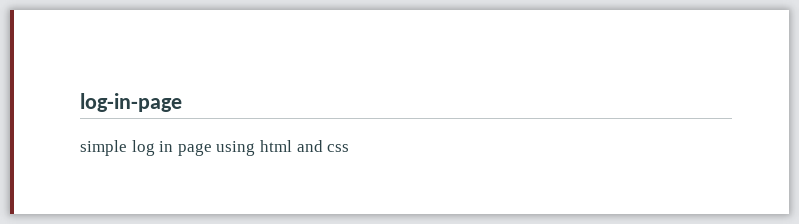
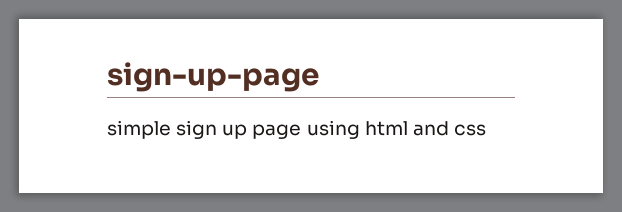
[80,93,182,112] log-in-page -> [107,62,319,92] sign-up-page
[131,140,174,156] log in -> [176,120,248,139] sign up

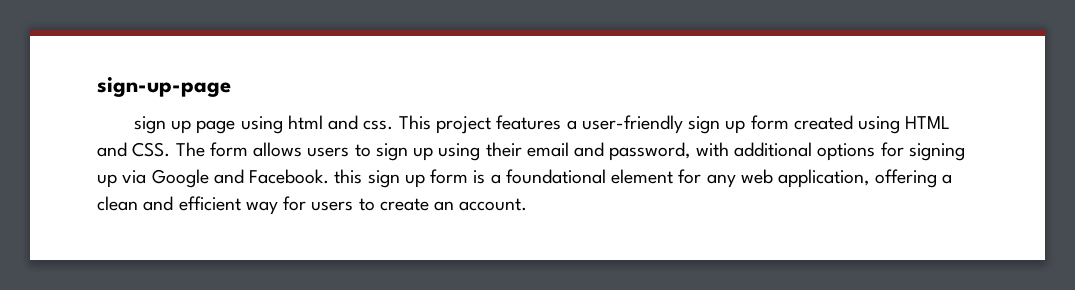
[107,120,171,139] simple -> (231, 87) none
[453,124,486,136] css -> [363,115,951,134] [97,142,965,161] [97,169,952,188] [97,196,528,215] css. This project features a user-friendly sign up form created using HTML and CSS. The form allows users to sign up using their email and password, with additional options for signing up via Google and Facebook. this sign up form is a foundational element for any web application, offering a clean and efficient way for users to create an account.

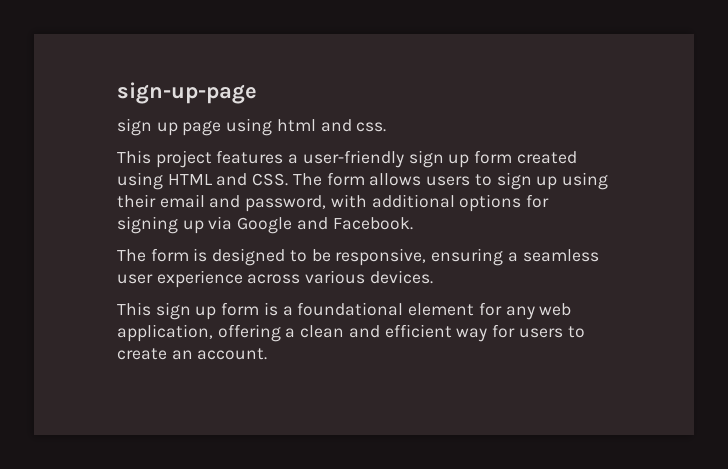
(394, 125) none -> (387, 127) //
[334,169,363,184] this -> [117,248,599,266] [117,270,433,288] [117,302,151,316] // The form is designed to be responsive, ensuring a seamless user experience across various devices. // This

